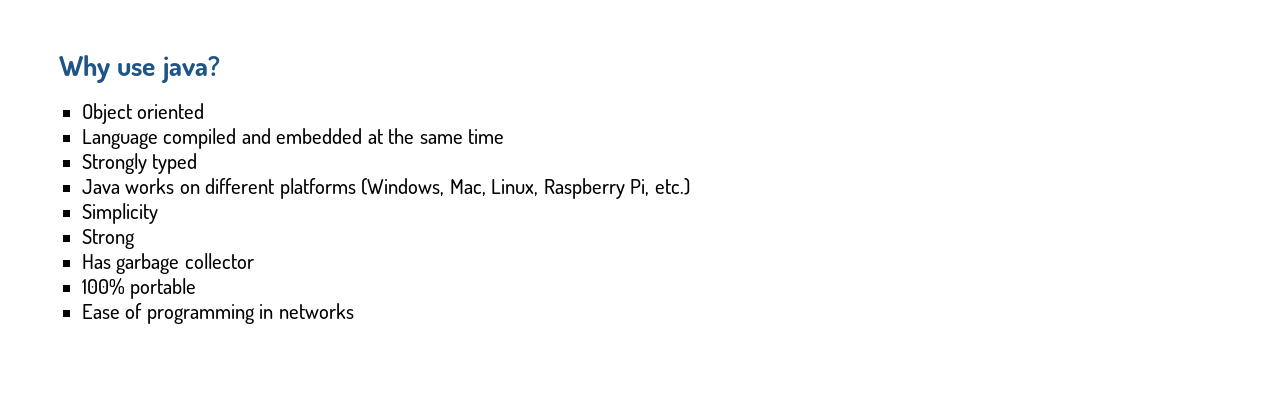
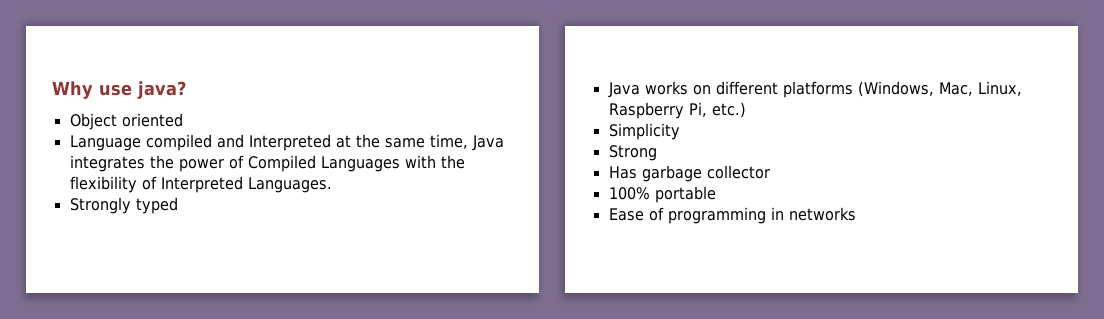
[276,128,363,144] embedded -> [248,134,331,151] Interpreted
[468,129,505,144] time -> [429,134,504,151] [69,155,465,172] [69,176,332,193] time, Java integrates the power of Compiled Languages with the flexibility of Interpreted Languages.

